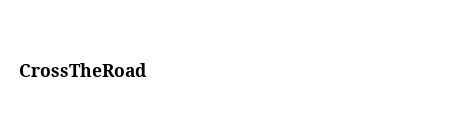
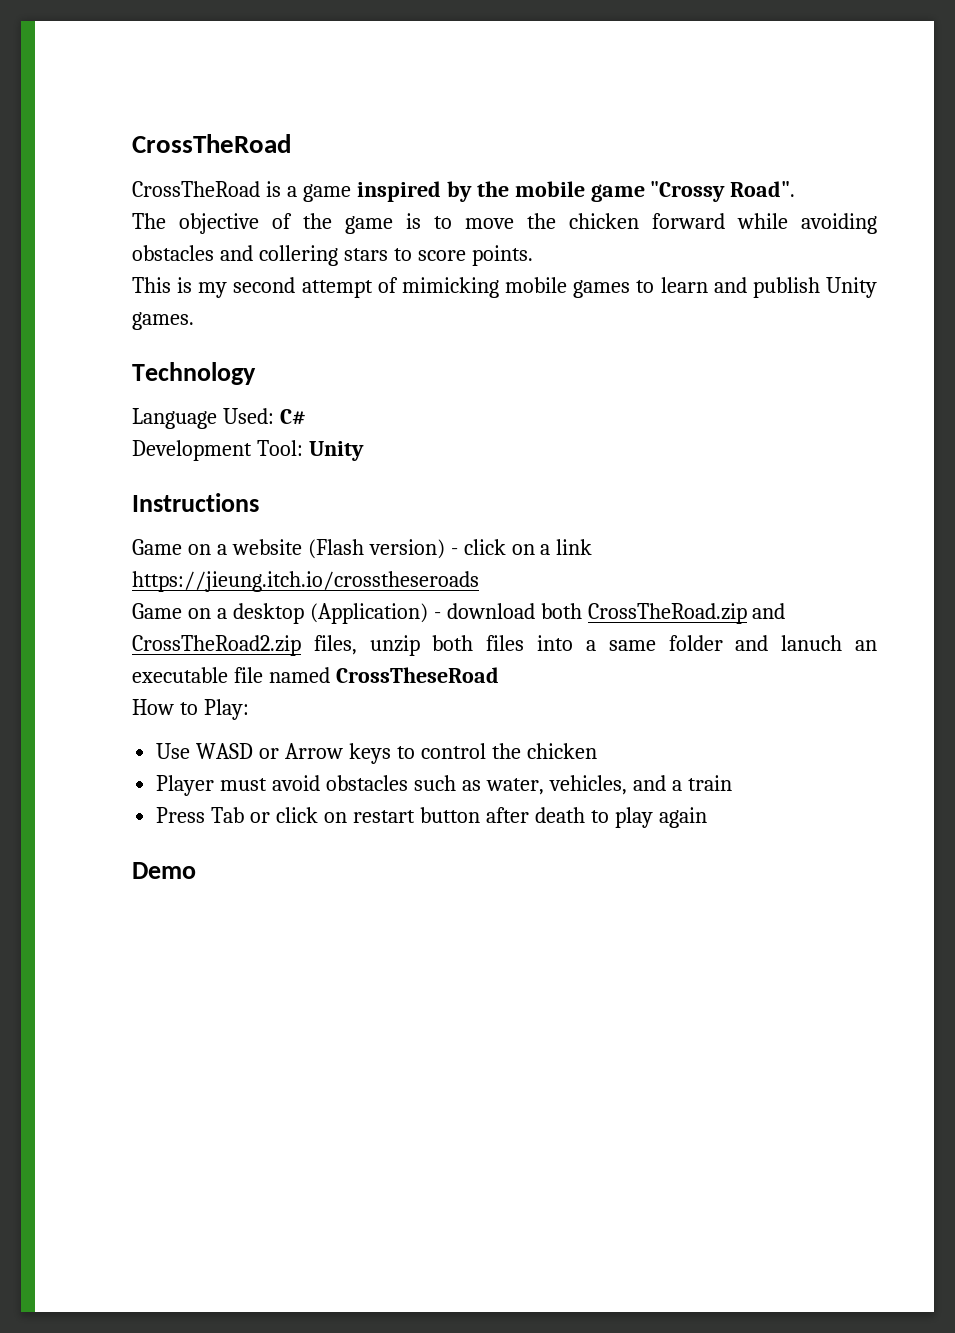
[19,63,147,77] CrossTheRoad -> [132,134,291,153] [132,181,796,202] [132,213,877,234] [132,245,533,266] [132,277,877,298] [132,312,194,330] [132,362,256,385] [132,408,306,429] [132,440,364,461] [132,493,259,512] [132,539,593,559] [132,571,479,592] [132,603,786,624] [132,635,878,656] [132,667,499,683] [132,699,249,720] [156,743,597,764] [156,775,732,796] [156,807,707,828] [132,862,196,879] CrossTheRoad // CrossTheRoad is a game inspired by the mobile game "Crossy Road". // The objective of the game is to move the chicken forward while avoiding obstacles and collering stars to score points. // This is my second attempt of mimicking mobile games to learn and publish Unity games. // Technology // Language Used: C# // Development Tool: Unity // Instructions // Game on a website (Flash version) - click on a link https://jieung.itch.io/crosstheseroads // Game on a desktop (Application) - download both CrossTheRoad.zip and CrossTheRoad2.zip files, unzip both files into a same folder and lanuch an executable file named CrossTheseRoad // How to Play: // Use WASD or Arrow keys to control the chicken // Player must avoid obstacles such as water, vehicles, and a train // Press Tab or click on restart button after death to play again // Demo

